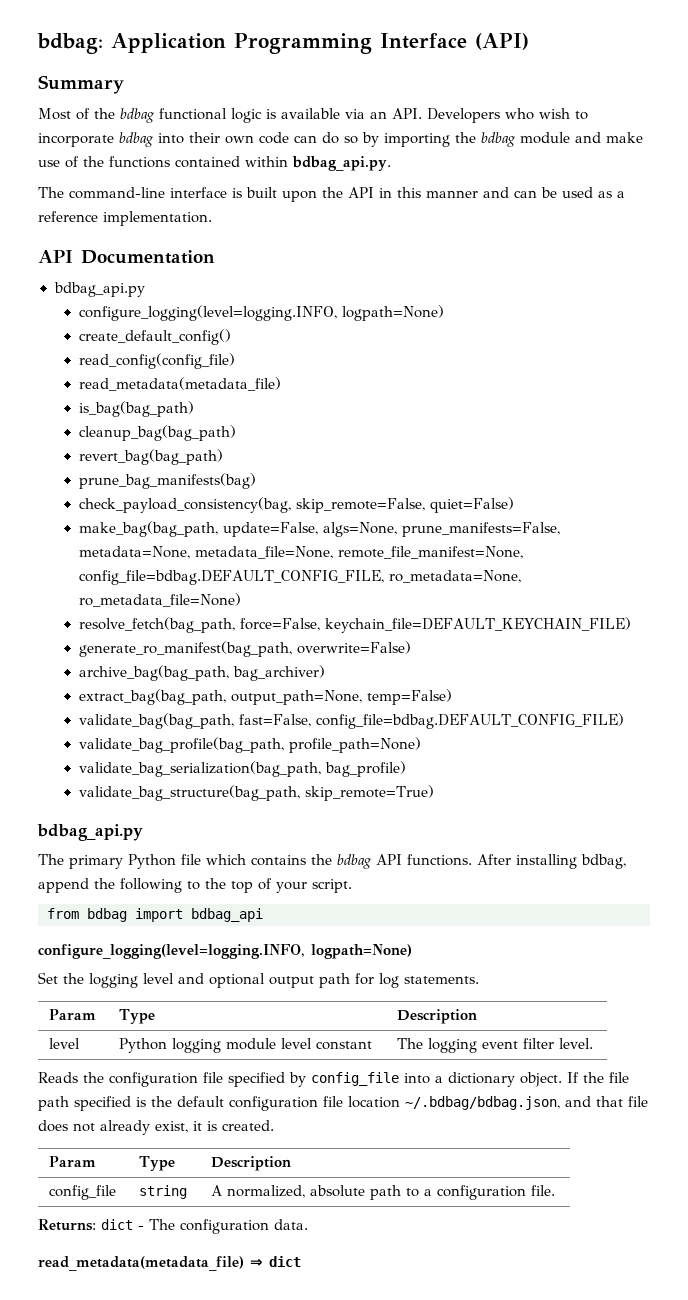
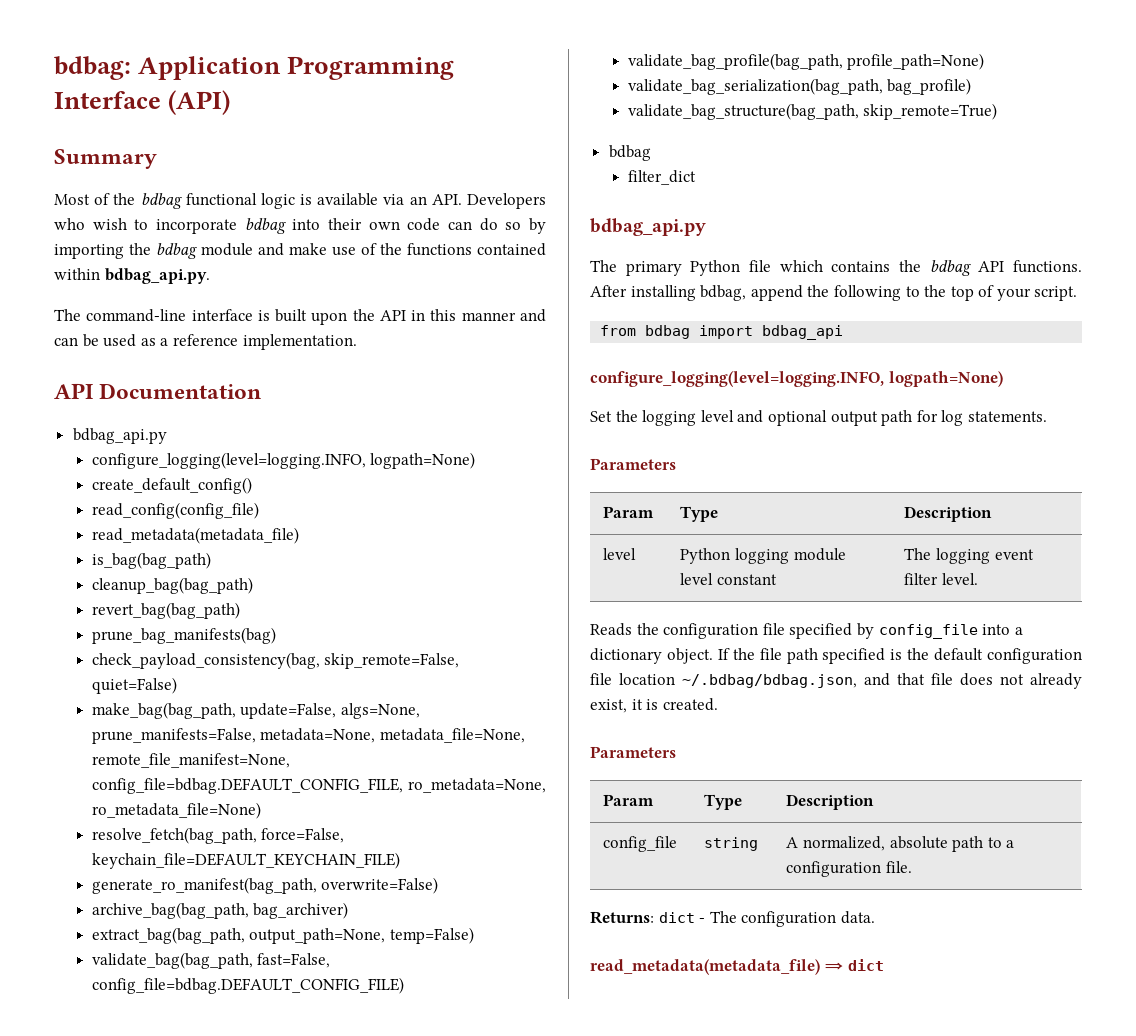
(434, 793) none -> [608,145,651,161] [627,170,696,185] // bdbag // filter_dict
(479, 980) none -> [590,458,676,470] // Parameters
(274, 1125) none -> [590,746,676,758] // Parameters

